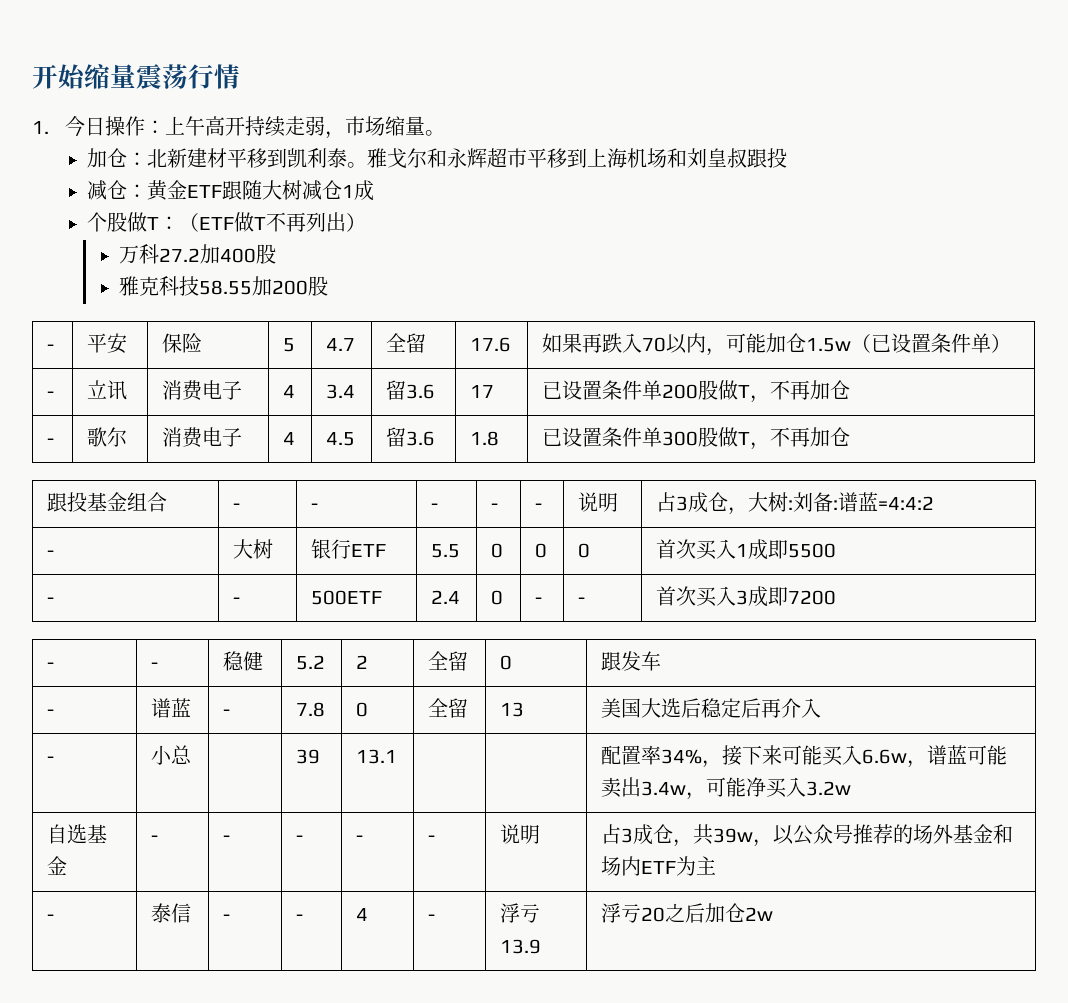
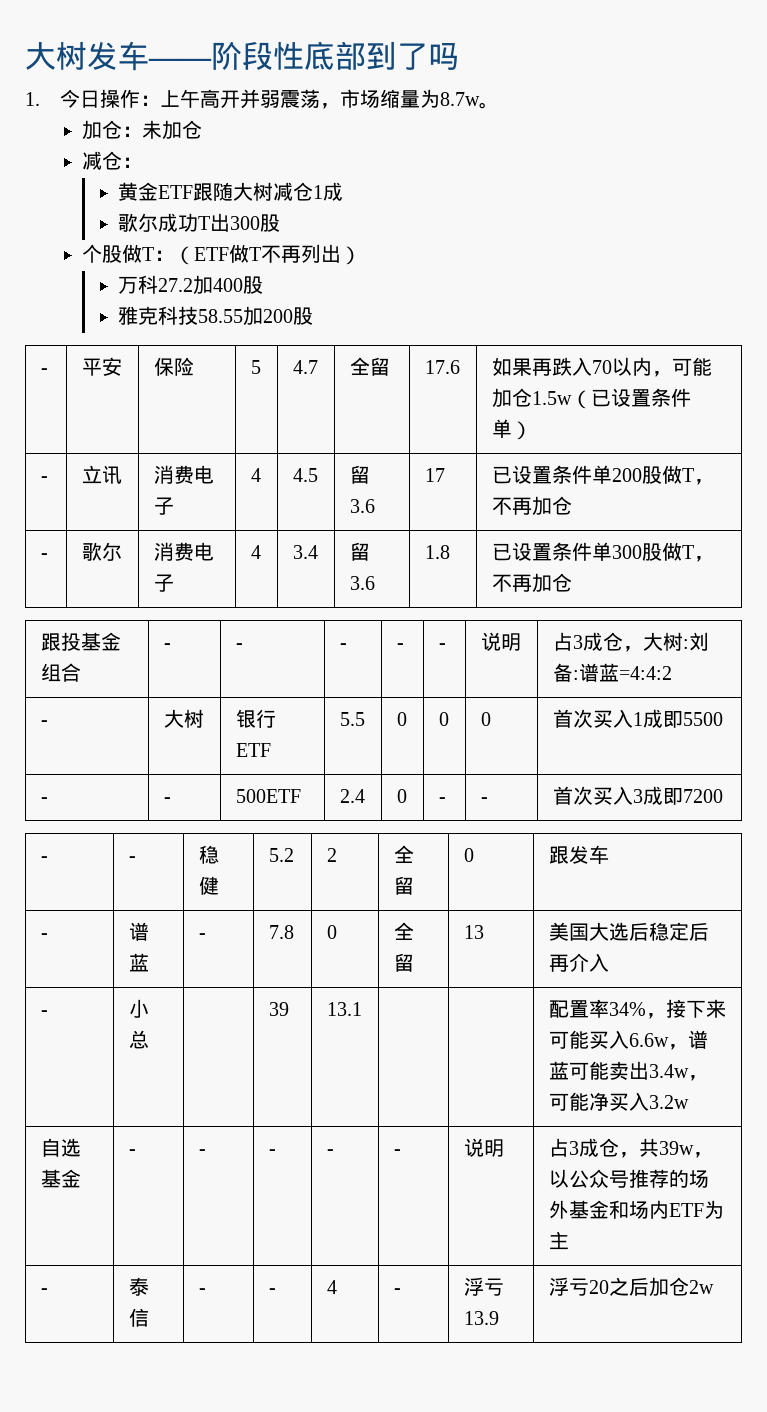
[32,64,240,89] 开始缩量震荡行情 -> [25,41,459,71] 大树发车——阶段性底部到了吗
[244,116,325,137] 持续走弱 -> [240,89,321,109] 并弱震荡
(425, 125) none -> [420,89,481,108] 为8.7w
[146,148,787,169] 北新建材平移到凯利泰。雅戈尔和永辉超市平移到上海机场和刘皇叔跟投 -> [142,120,203,140] 未加仓
(147, 191) none -> (143, 162) //
(374, 190) none -> [117,213,280,232] // 歌尔成功T出300股
[326,384,356,399] 3.4 -> [292,468,318,482] 4.5
[326,432,356,446] 4.5 -> [292,545,318,559] 3.4

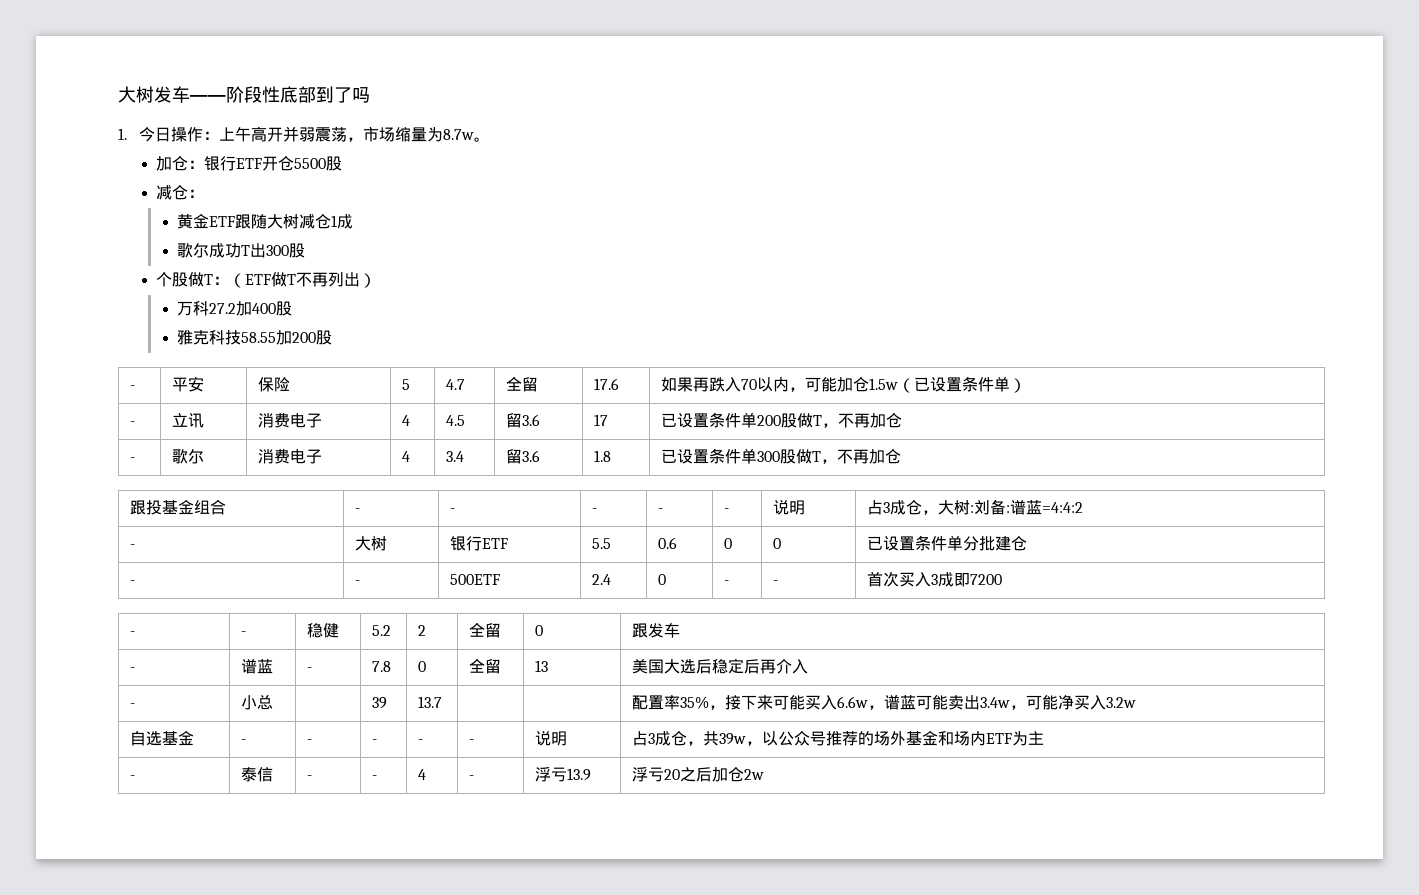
[142,120,203,140] 未加仓 -> [204,156,343,171] 银行ETF开仓5500股
[396,712,407,726] [438,712,449,726] [480,712,491,726] [552,709,723,728] 0 | 0 | 0 | 首次买入1成即5500 -> [657,537,677,549] [723,538,732,549] [772,538,781,549] [866,535,1027,551] 0.6 | 0 | 0 | 已设置条件单分批建仓
[326,1002,362,1016] 13.1 -> [417,696,442,708] 13.7
[608,1002,646,1016] 34% -> [679,696,709,709] 35%

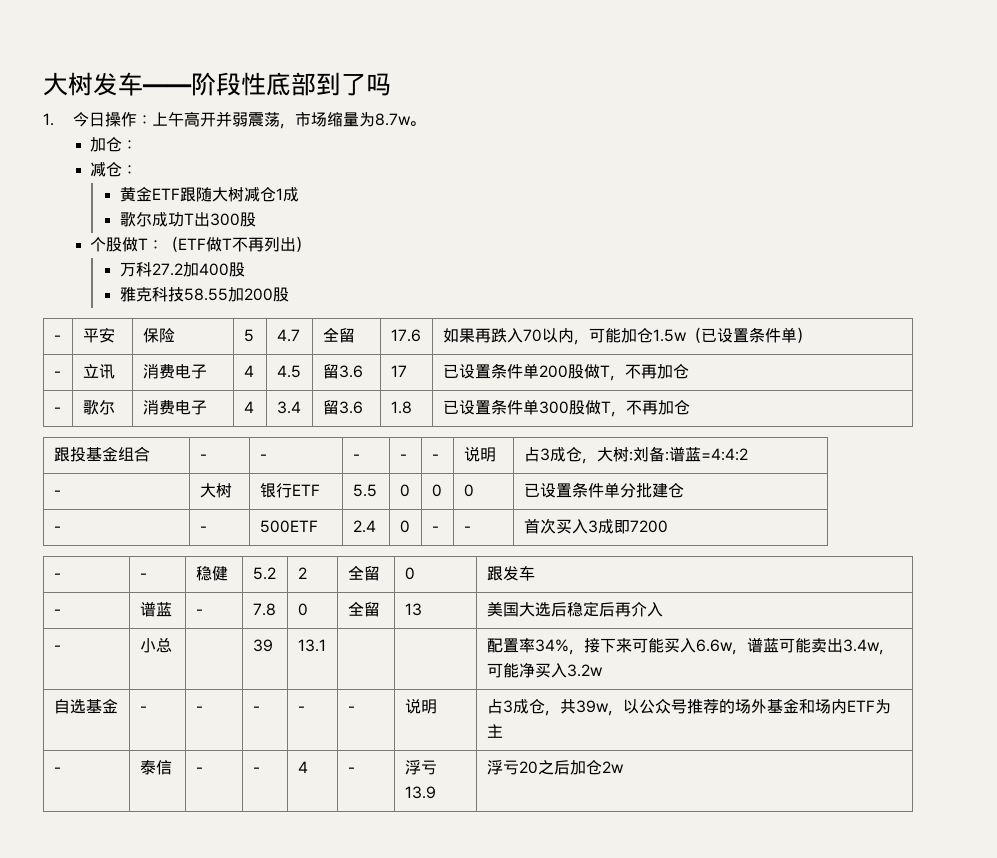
[204,156,343,171] 银行ETF开仓5500股 -> (138, 145) none
[657,537,677,549] 0.6 -> [399,484,410,497] 0
[417,696,442,708] 13.7 -> [297,639,326,652] 13.1
[679,696,709,709] 35% -> [534,639,569,652] 34%

